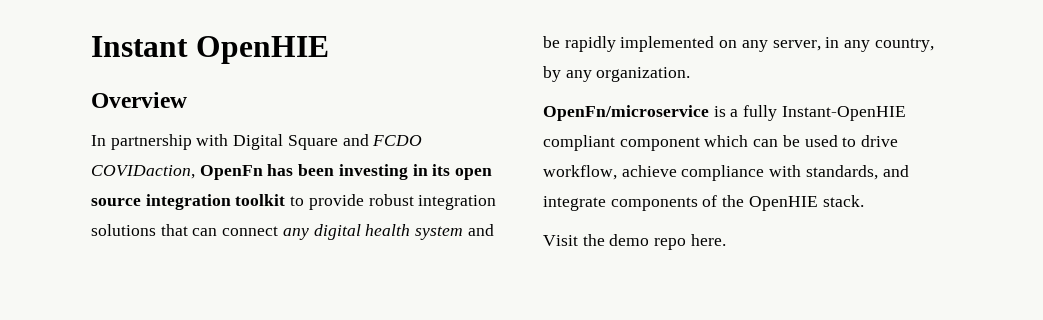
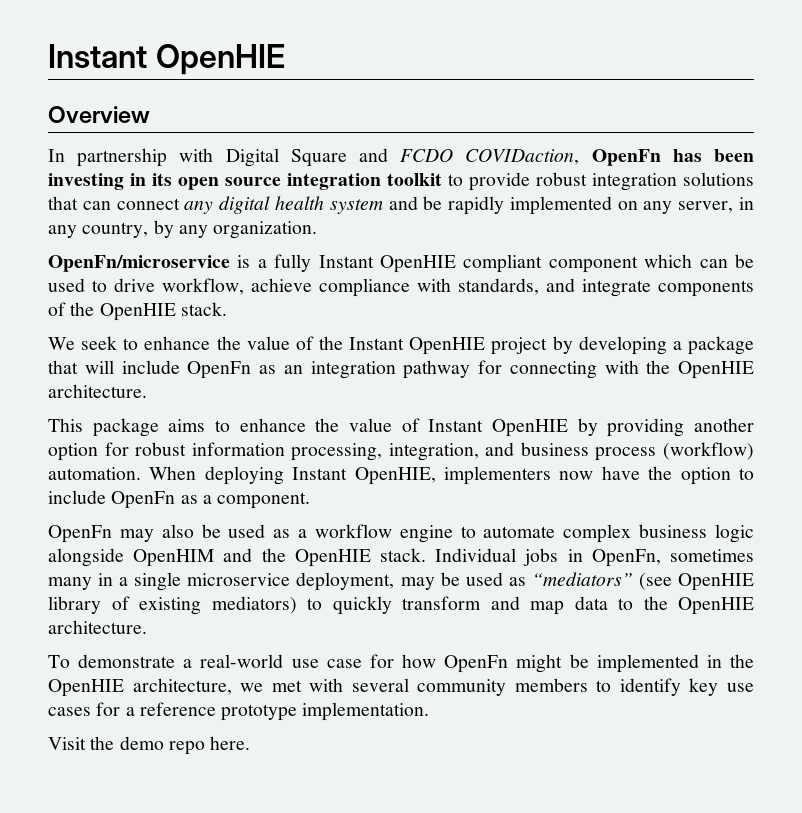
[781,106,906,121] Instant-OpenHIE -> [318,255,456,273] Instant OpenHIE
(864, 201) none -> [48,336,754,355] [48,360,754,379] [48,384,147,398] [48,418,754,437] [48,442,754,461] [48,466,754,485] [48,490,311,509] [48,524,754,543] [48,548,754,567] [48,572,754,591] [48,596,754,615] [48,620,147,634] [48,654,754,673] [48,678,754,697] [48,702,430,721] // We seek to enhance the value of the Instant OpenHIE project by developing a package that will include OpenFn as an integration pathway for connecting with the OpenHIE architecture. // This package aims to enhance the value of Instant OpenHIE by providing another option for robust information processing, integration, and business process (workflow) automation. When deploying Instant OpenHIE, implementers now have the option to include OpenFn as a component. // OpenFn may also be used as a workflow engine to automate complex business logic alongside OpenHIM and the OpenHIE stack. Individual jobs in OpenFn, sometimes many in a single microservice deployment, may be used as “mediators” (see OpenHIE library of existing mediators) to quickly transform and map data to the OpenHIE architecture. // To demonstrate a real-world use case for how OpenFn might be implemented in the OpenHIE architecture, we met with several community members to identify key use cases for a reference prototype implementation.

